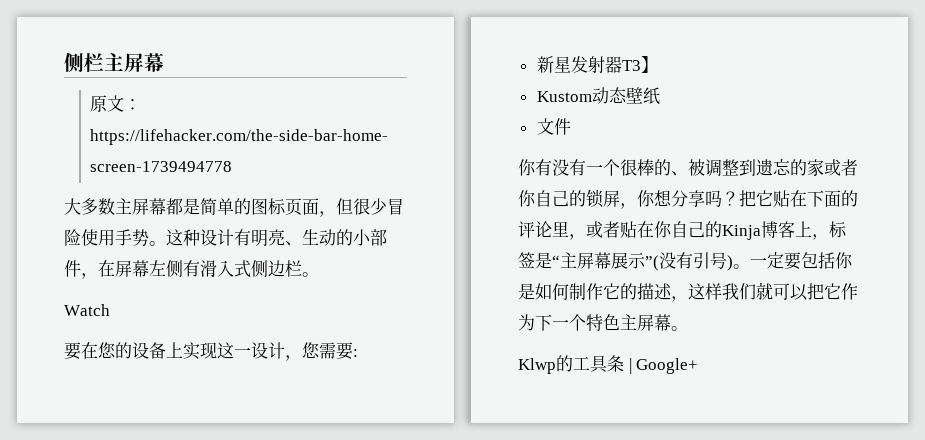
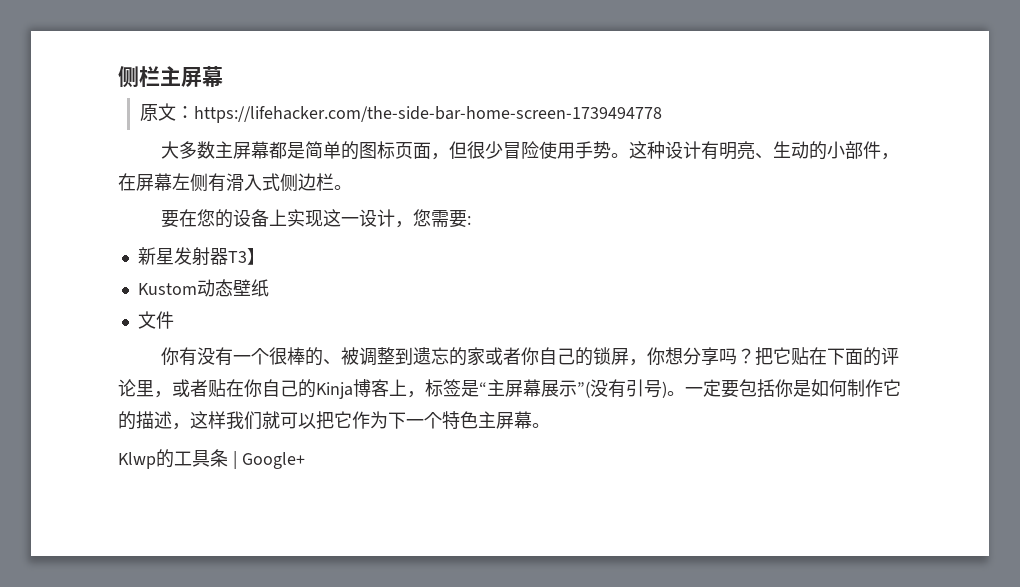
[64,304,110,316] // Watch -> (352, 187) none

